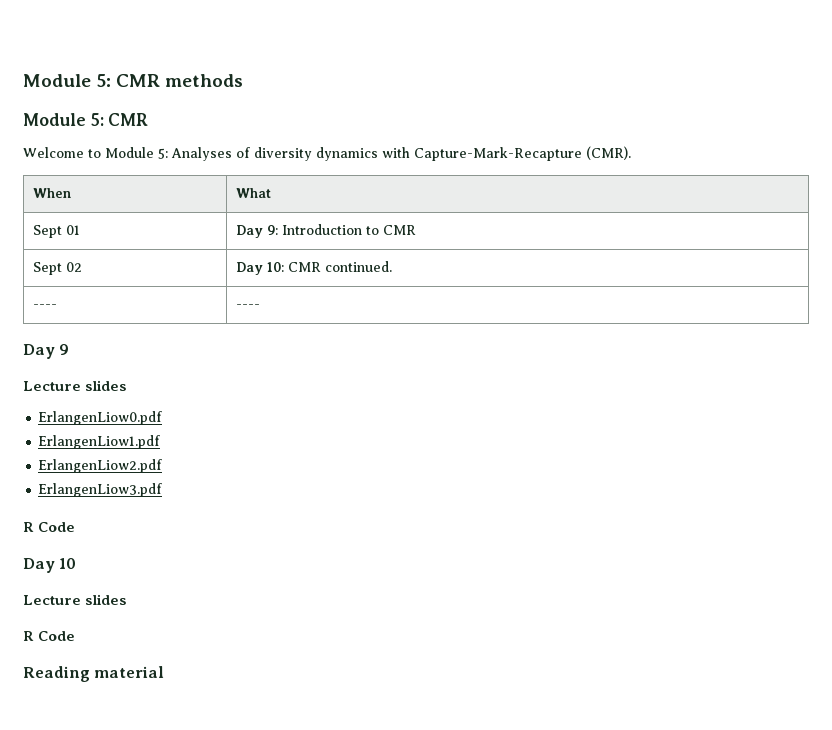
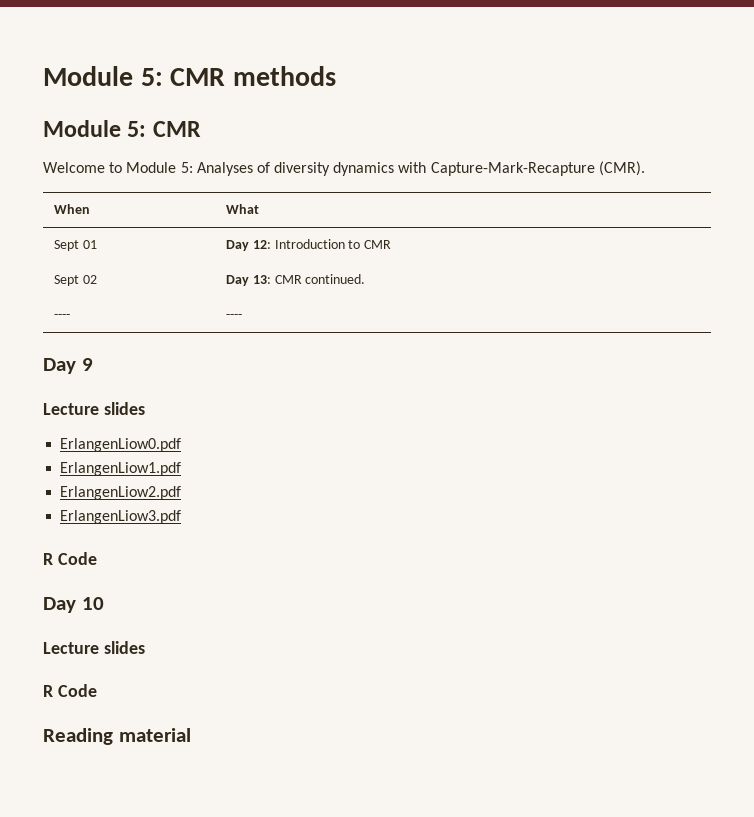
[267,225,279,235] 9: -> [252,240,271,249] 12:
[267,262,285,272] 10: -> [252,275,271,284] 13:

